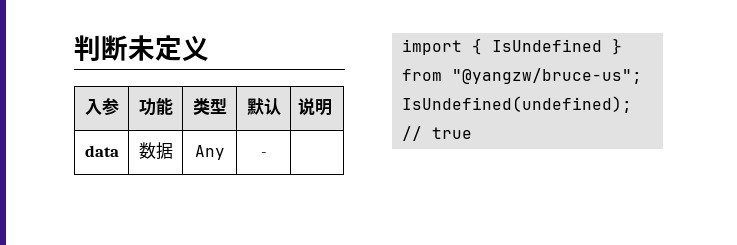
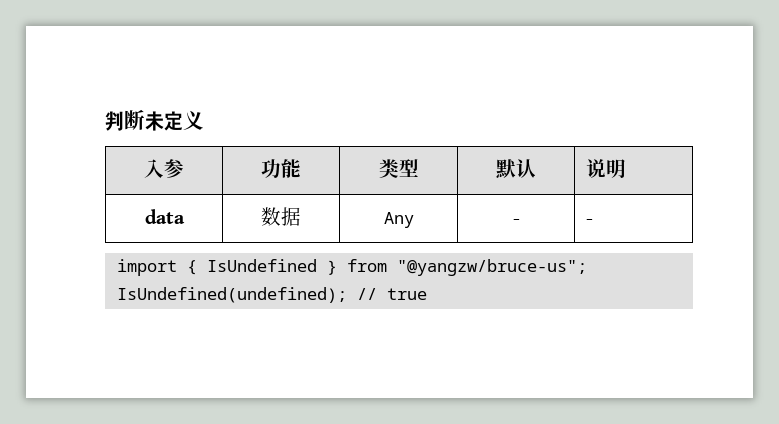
(267, 154) none -> [586,219,594,224] -

